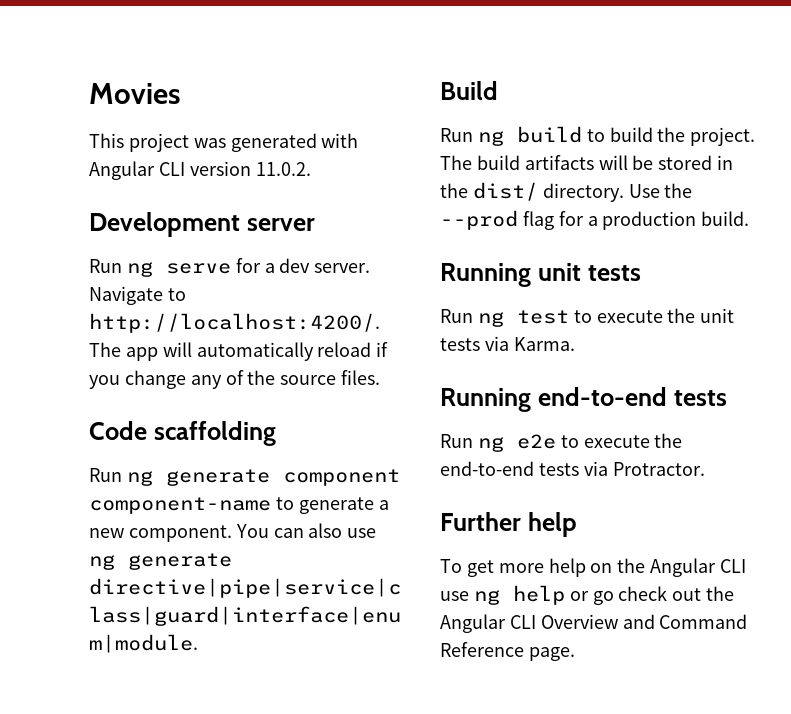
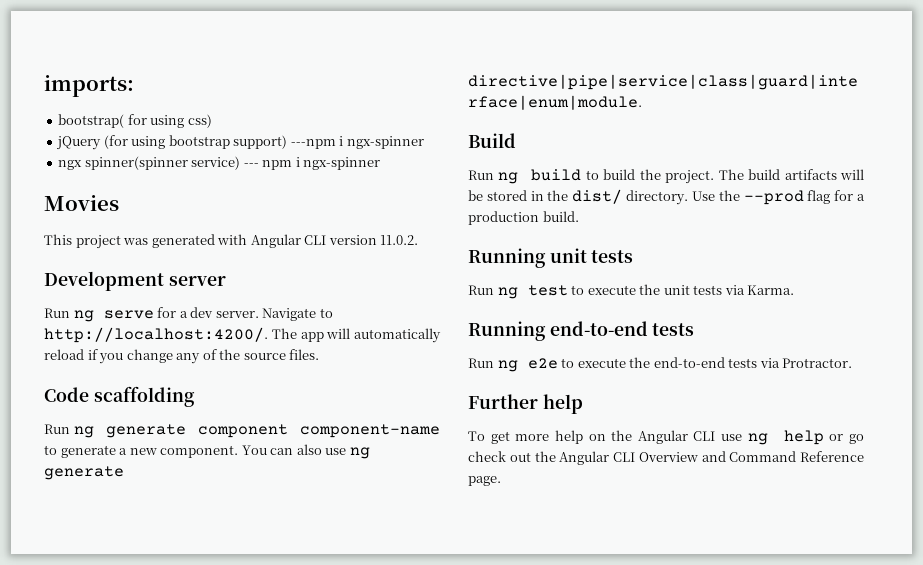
(89, 93) none -> [44,75,134,97] [58,114,212,128] [56,135,424,150] [58,156,381,170] imports: // bootstrap( for using css) // jQuery (for using bootstrap support) ---npm i ngx-spinner // ngx spinner(spinner service) --- npm i ngx-spinner //

